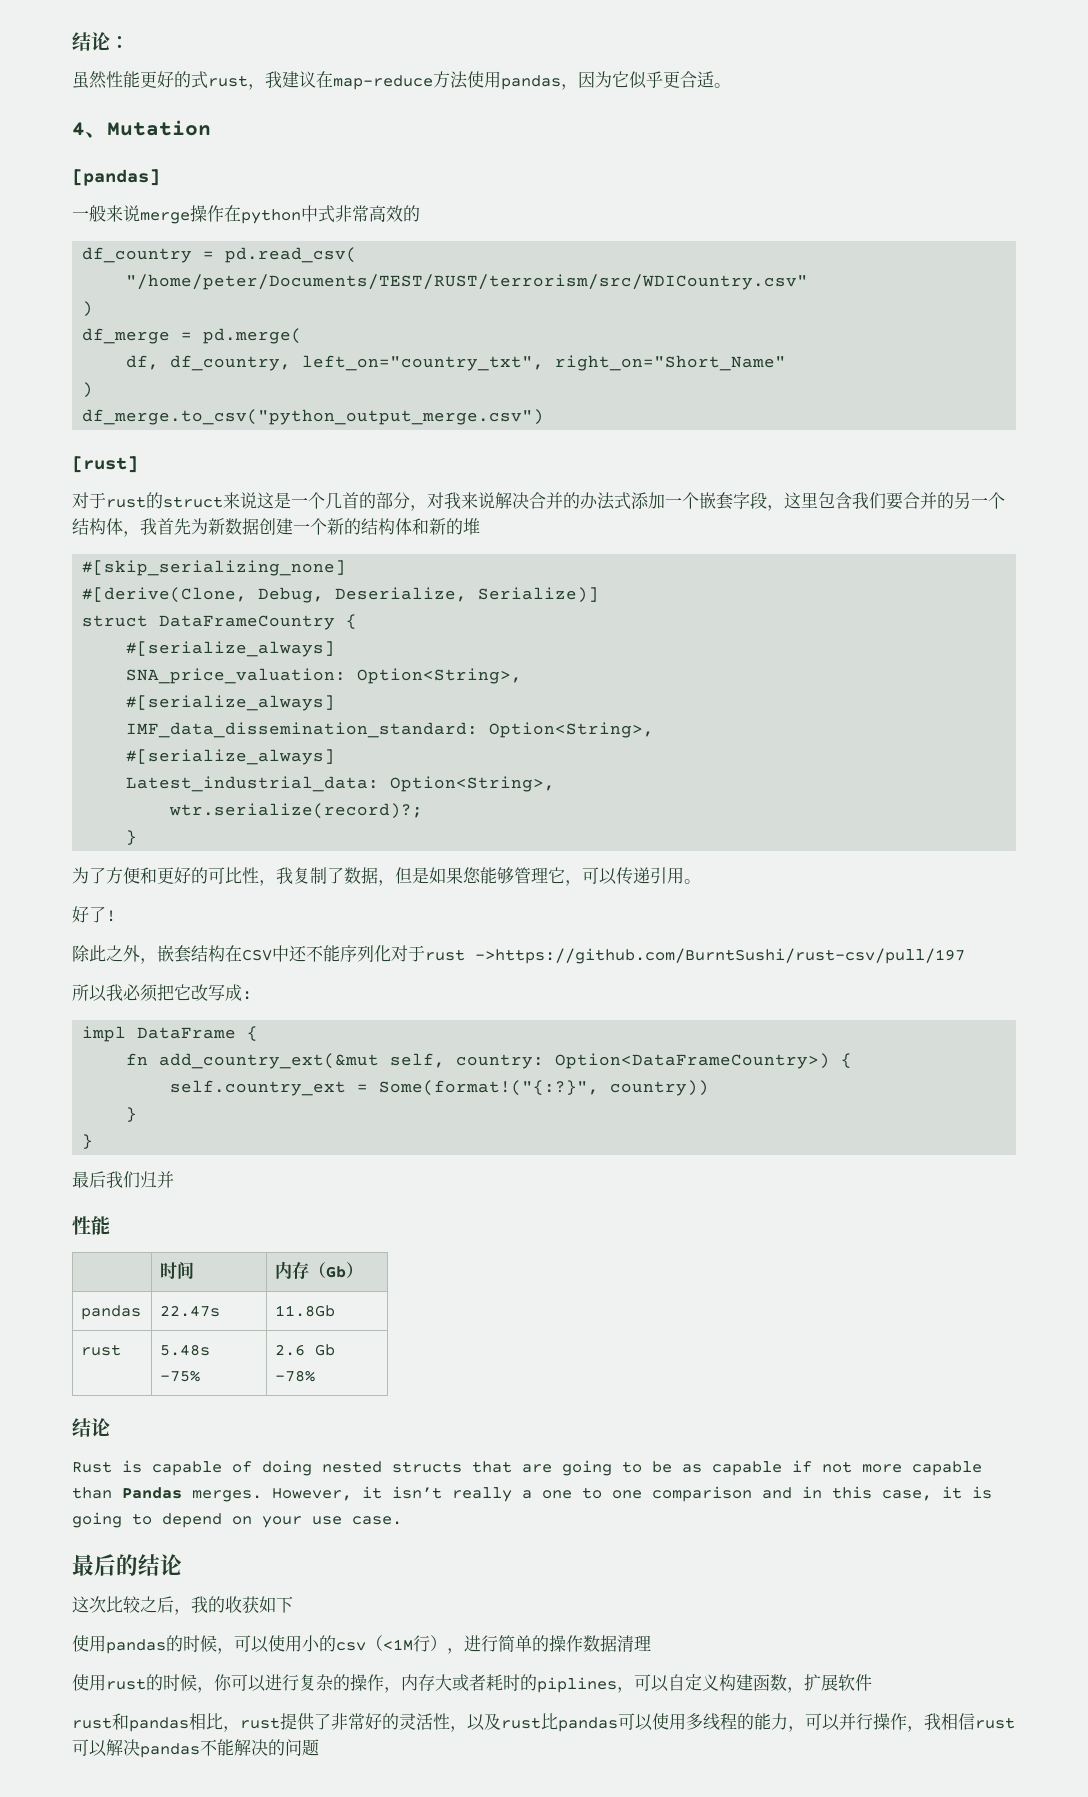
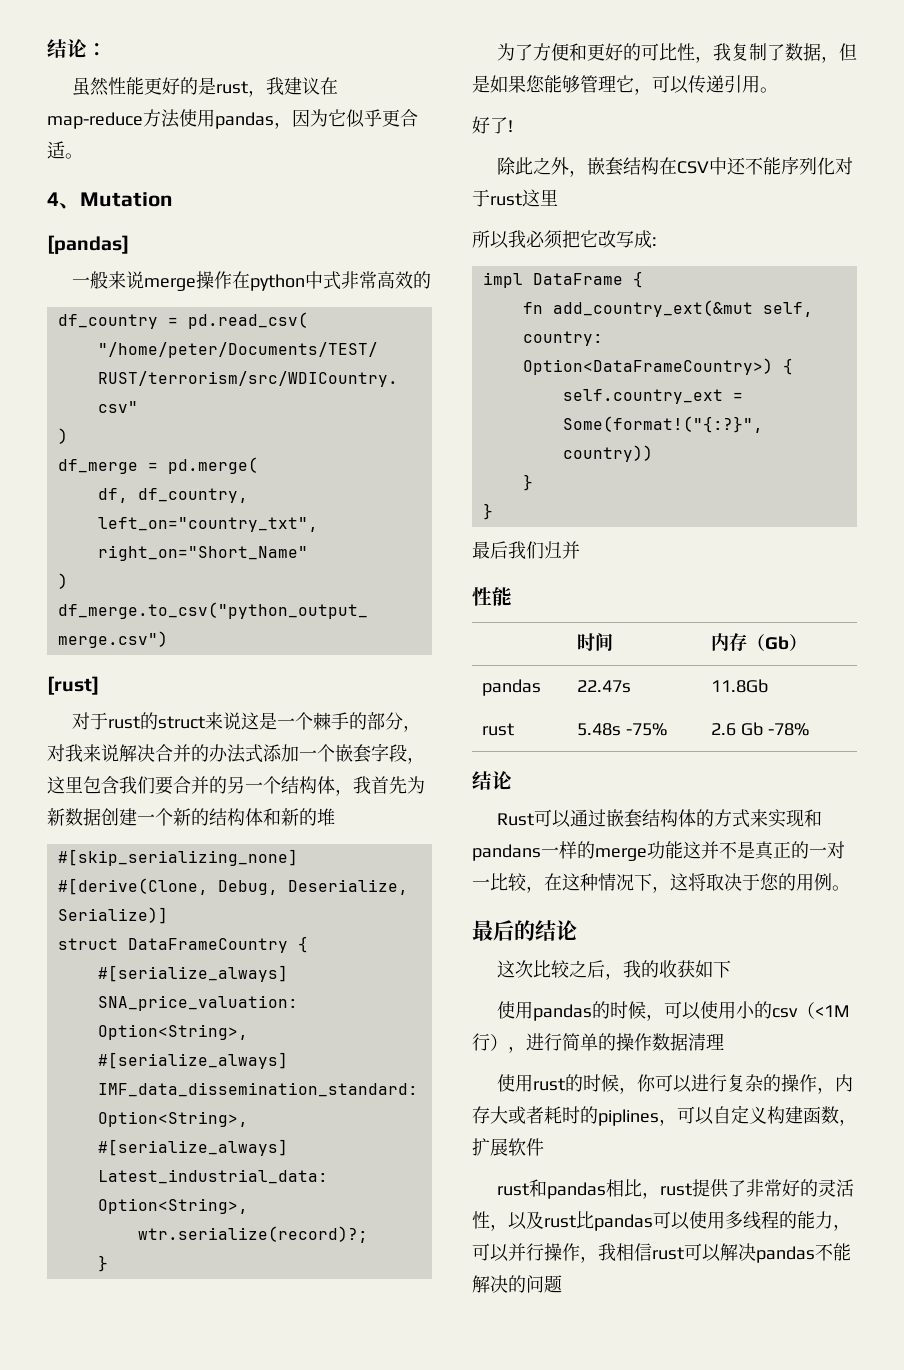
[191,71,208,89] 式 -> [197,77,216,95] 是
[325,492,359,509] 几首 -> [312,712,349,730] 棘手
[475,948,965,964] ->https://github.com/BurntSushi/rust-csv/pull/197 -> [522,189,558,207] 这里
[122,1460,982,1476] [72,1486,992,1502] [72,1512,402,1528] is capable of doing nested structs that are going to be as capable if not more capable than Pandas merges. However, it isn’t really a one to one comparison and in this case, it is going to depend on your use case. -> [533,809,822,828] [472,841,845,861] [472,873,850,893] 可以通过嵌套结构体的方式来实现和pandans一样的merge功能这并不是真正的一对一比较，在这种情况下，这将取决于您的用例。

